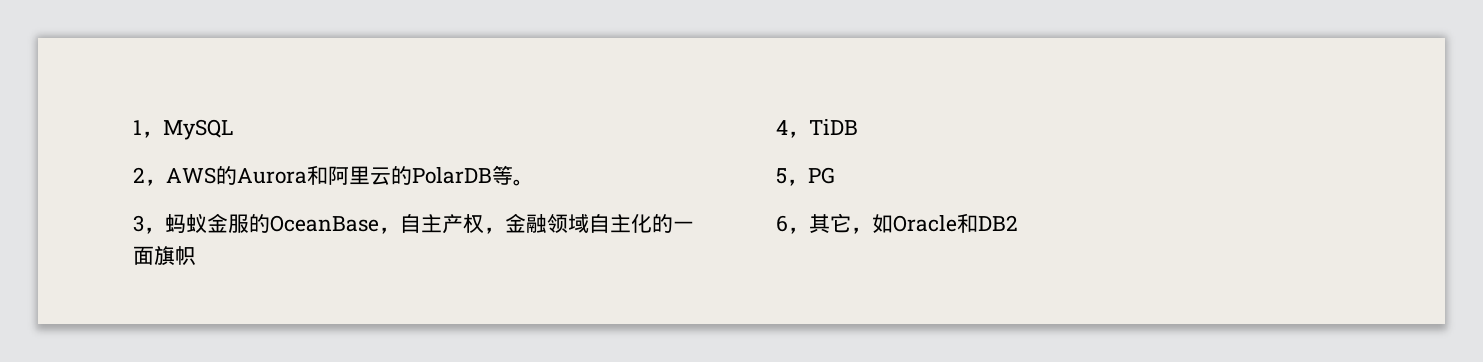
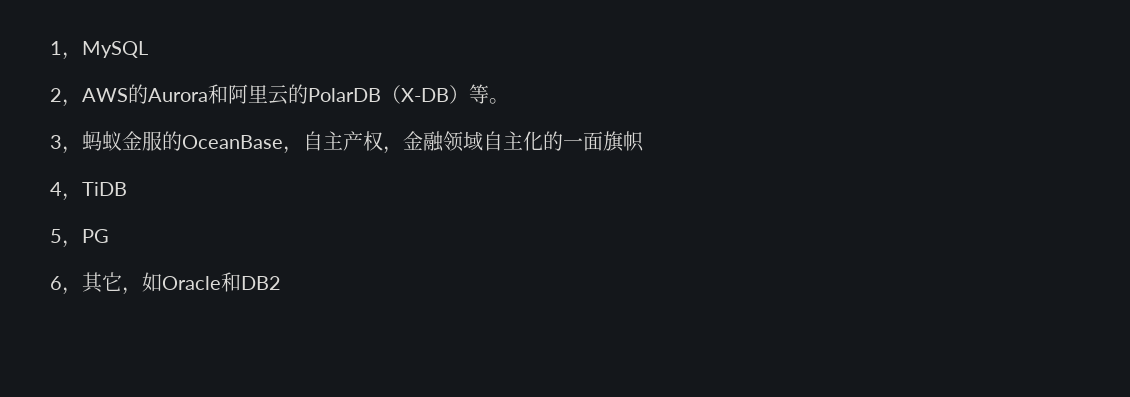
(492, 175) none -> [381,85,469,104] （X-DB）

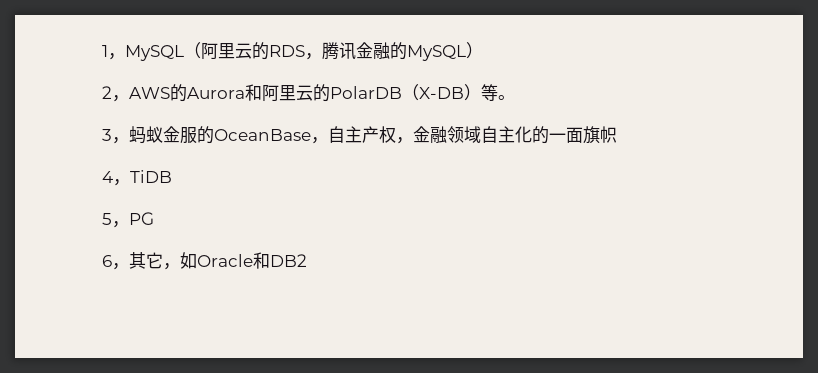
(148, 49) none -> [184,42,483,61] （阿里云的RDS，腾讯金融的MySQL）

